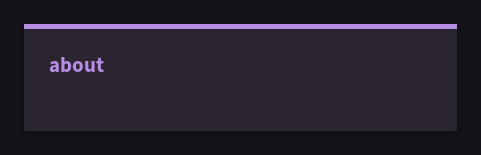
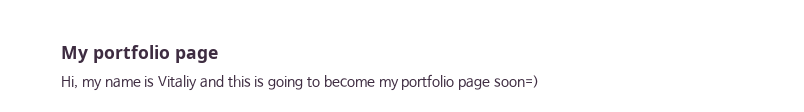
[49,57,104,73] about -> [61,45,218,63] [61,74,539,91] My portfolio page // Hi, my name is Vitaliy and this is going to become my portfolio page soon=)

